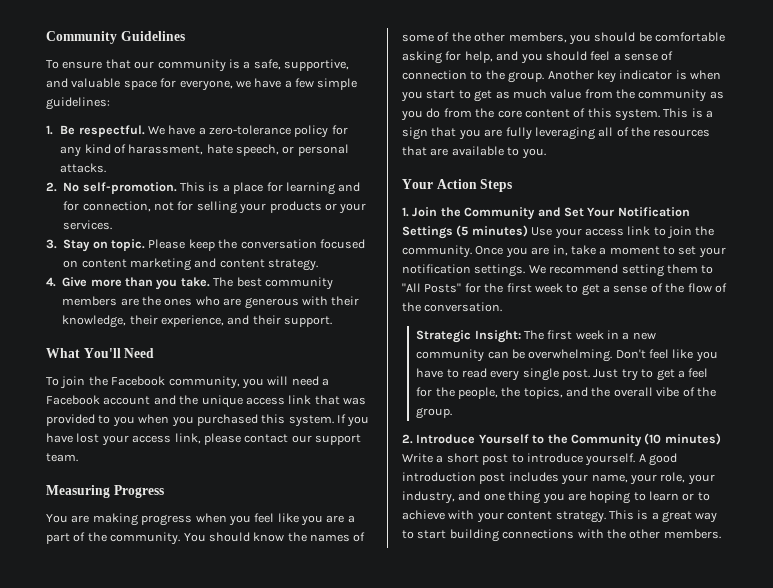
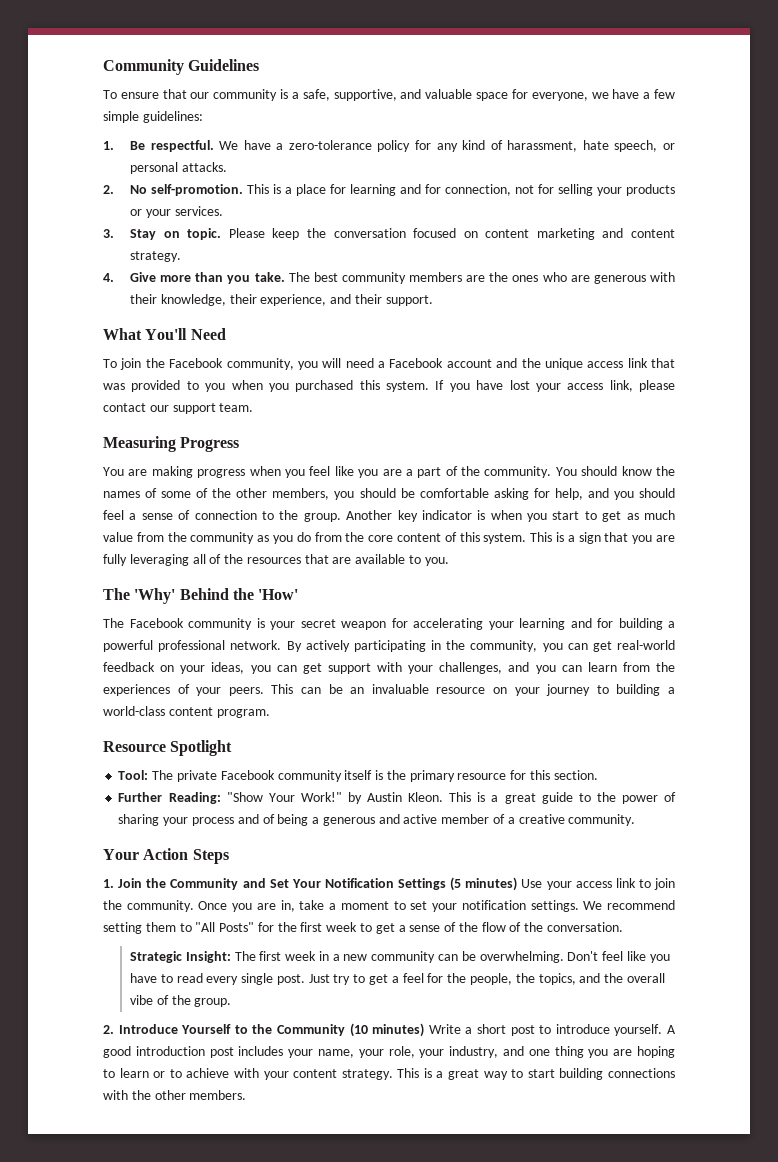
(546, 153) none -> [103,588,299,604] [103,618,675,630] [103,640,675,652] [103,662,675,674] [103,684,676,696] [103,706,270,718] [103,740,233,756] [118,770,598,782] [118,792,677,804] [118,814,636,826] // The 'Why' Behind the 'How' // The Facebook community is your secret weapon for accelerating your learning and for building a powerful professional network. By actively participating in the community, you can get real-world feedback on your ideas, you can get support with your challenges, and you can learn from the experiences of your peers. This can be an invaluable resource on your journey to building a world-class content program. // Resource Spotlight // Tool: The private Facebook community itself is the primary resource for this section. // Further Reading: "Show Your Work!" by Austin Kleon. This is a great guide to the power of sharing your process and of being a generous and active member of a creative community.

